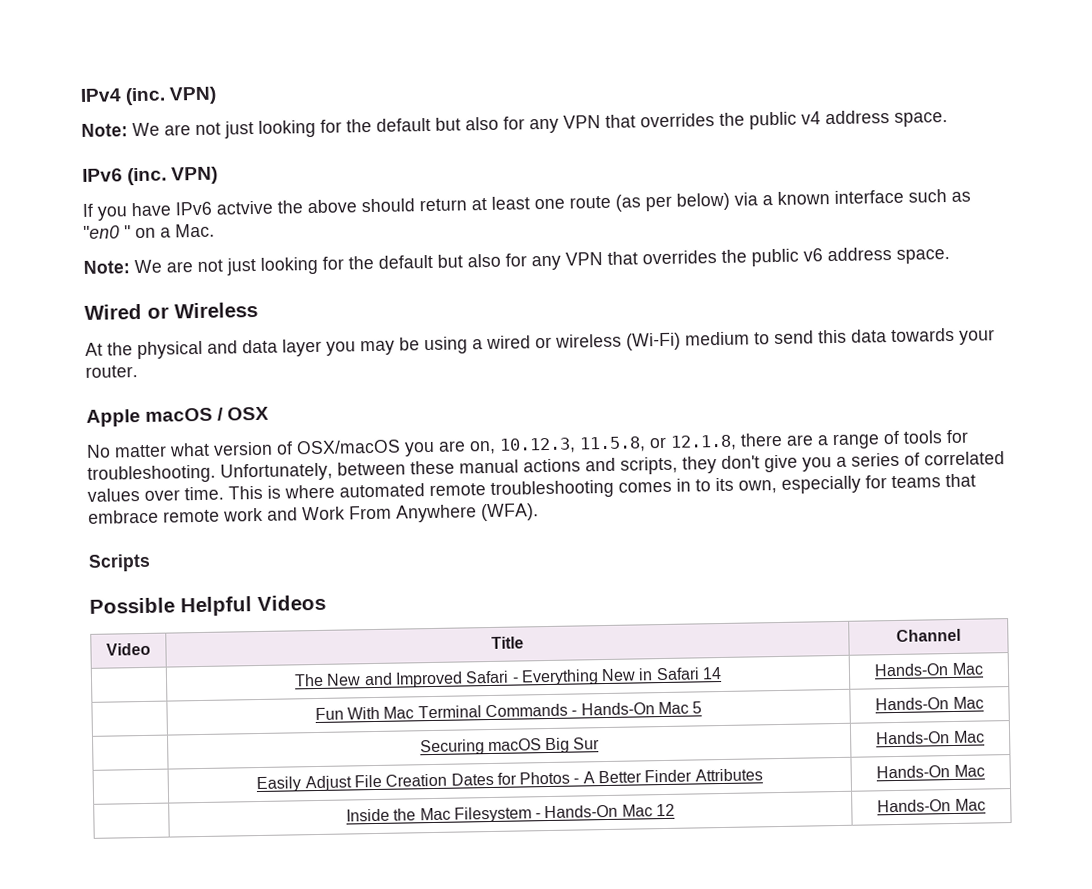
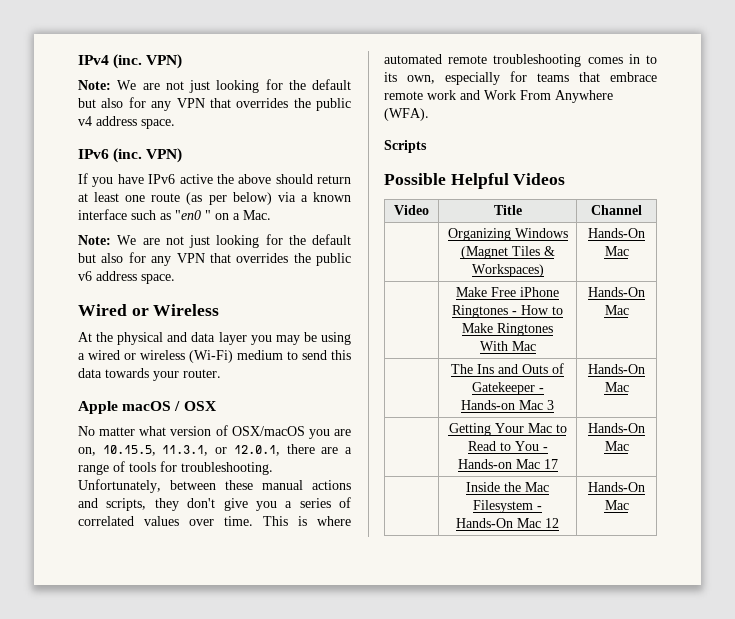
[216,200,273,215] actvive -> [179,174,213,184] active
[499,434,737,454] 10.12.3, 11.5.8, or 12.1.8, -> [102,445,280,456] 10.15.5, 11.3.1, or 12.0.1,
[293,666,723,688] [874,662,984,677] [314,701,703,721] [875,696,984,711] [419,737,601,756] [876,730,985,745] [256,768,763,793] The New and Improved Safari - Everything New in Safari 14 | Hands-On Mac // | Fun With Mac Terminal Commands - Hands-On Mac 5 | Hands-On Mac // | Securing macOS Big Sur | Hands-On Mac // | Easily Adjust File Creation Dates for Photos - A Better Finder Attributes -> [447,228,568,241] [460,246,555,259] [471,264,544,277] [588,228,645,238] [604,246,629,256] [456,287,559,297] [452,305,563,318] [462,323,553,336] [479,341,536,351] [588,287,645,297] [604,305,629,315] [451,363,564,374] [471,382,544,395] [461,400,554,410] [588,364,645,374] [604,382,629,392] [448,423,567,436] [467,441,548,451] [457,459,558,469] Organizing Windows (Magnet Tiles & Workspaces) | Hands-On Mac // | Make Free iPhone Ringtones - How to Make Ringtones With Mac | Hands-On Mac // | The Ins and Outs of Gatekeeper - Hands-on Mac 3 | Hands-On Mac // | Getting Your Mac to Read to You - Hands-on Mac 17

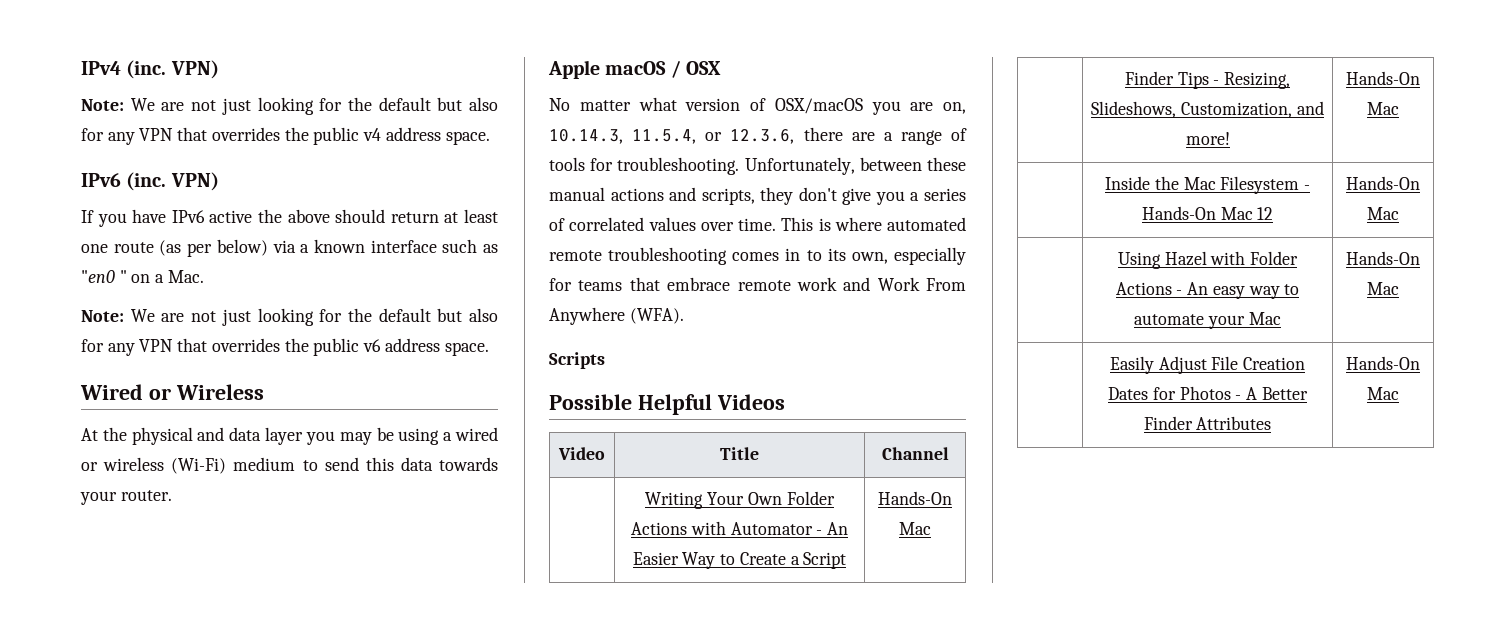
[102,445,280,456] 10.15.5, 11.3.1, or 12.0.1, -> [549,129,795,144] 10.14.3, 11.5.4, or 12.3.6,
[447,228,568,241] [460,246,555,259] [471,264,544,277] [588,228,645,238] [604,246,629,256] [456,287,559,297] [452,305,563,318] [462,323,553,336] [479,341,536,351] [588,287,645,297] [604,305,629,315] [451,363,564,374] [471,382,544,395] [461,400,554,410] [588,364,645,374] [604,382,629,392] [448,423,567,436] [467,441,548,451] [457,459,558,469] Organizing Windows (Magnet Tiles & Workspaces) | Hands-On Mac // | Make Free iPhone Ringtones - How to Make Ringtones With Mac | Hands-On Mac // | The Ins and Outs of Gatekeeper - Hands-on Mac 3 | Hands-On Mac // | Getting Your Mac to Read to You - Hands-on Mac 17 -> [645,491,835,509] [631,521,848,535] [632,552,847,569] [878,491,952,505] [899,522,931,535] [1124,71,1291,89] [1091,101,1324,118] [1185,132,1230,145] Writing Your Own Folder Actions with Automator - An Easier Way to Create a Script | Hands-On Mac // | Finder Tips - Resizing, Slideshows, Customization, and more!
(629, 505) none -> [1117,251,1299,269] [1115,282,1300,299] [1134,312,1281,329] [1346,251,1420,265] [1367,282,1399,295] [1109,356,1306,374] [1108,386,1308,400] [1143,416,1272,430] [1346,356,1420,370] [1367,387,1399,400] // | Using Hazel with Folder Actions - An easy way to automate your Mac | Hands-On Mac // | Easily Adjust File Creation Dates for Photos - A Better Finder Attributes | Hands-On Mac

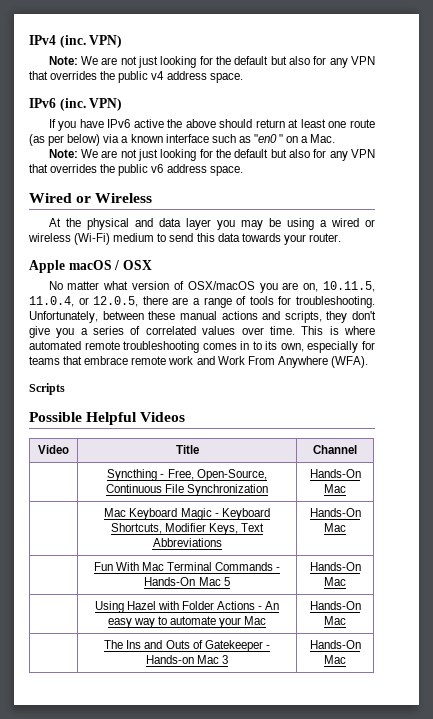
[549,129,795,144] 10.14.3, 11.5.4, or 12.3.6, -> [323,281,376,292] [29,296,139,307] 10.11.5, 11.0.4, or 12.0.5,
[645,491,835,509] [631,521,848,535] [632,552,847,569] [878,491,952,505] [899,522,931,535] [1124,71,1291,89] [1091,101,1324,118] [1185,132,1230,145] [1346,71,1420,85] [1367,102,1399,115] [1105,176,1300,194] Writing Your Own Folder Actions with Automator - An Easier Way to Create a Script | Hands-On Mac // | Finder Tips - Resizing, Slideshows, Customization, and more! | Hands-On Mac // | Inside the Mac Filesystem -> [107,469,267,481] [105,484,269,496] [309,469,361,478] [324,484,346,493] [104,508,270,520] [110,523,265,535] [152,538,222,547] [309,508,361,517] [324,523,346,532] [93,562,274,571] Syncthing - Free, Open-Source, Continuous File Synchronization | Hands-On Mac // | Mac Keyboard Magic - Keyboard Shortcuts, Modifier Keys, Text Abbreviations | Hands-On Mac // | Fun With Mac Terminal Commands
[1257,207,1274,220] 12 -> [223,577,230,586] 5
[1109,356,1306,374] [1108,386,1308,400] [1143,416,1272,430] Easily Adjust File Creation Dates for Photos - A Better Finder Attributes -> [104,640,270,652] [145,655,229,664] The Ins and Outs of Gatekeeper - Hands-on Mac 3

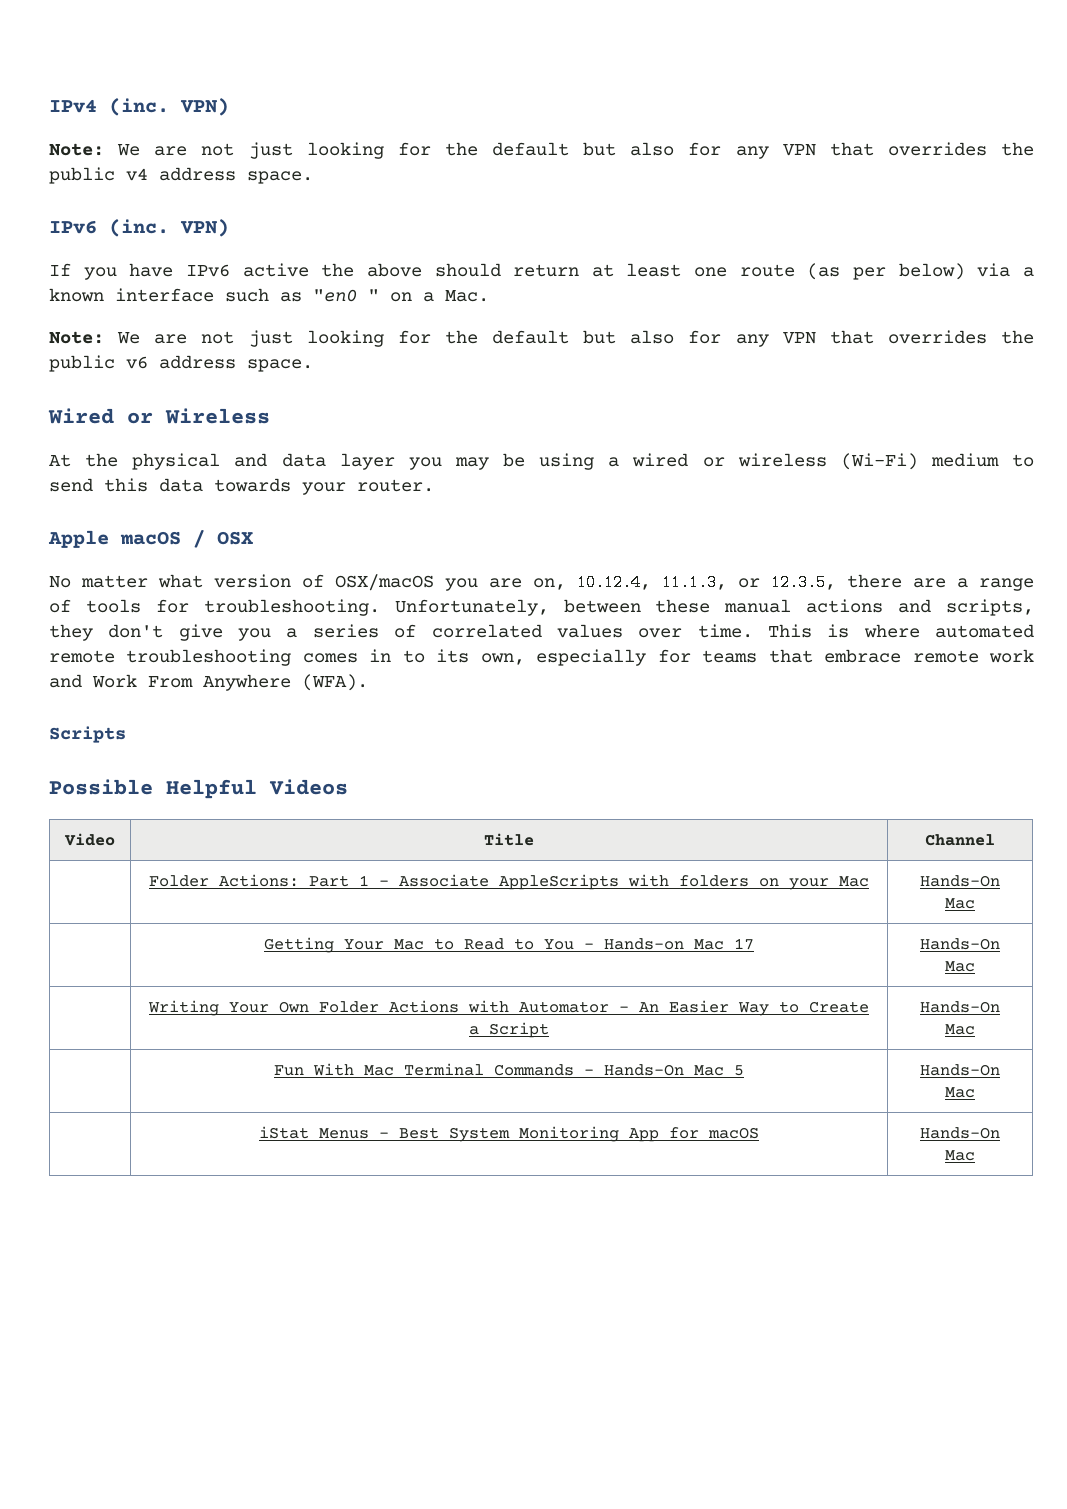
[323,281,376,292] [29,296,139,307] 10.11.5, 11.0.4, or 12.0.5, -> [577,574,836,591] 10.12.4, 11.1.3, or 12.3.5,
[107,469,267,481] [105,484,269,496] [309,469,361,478] [324,484,346,493] [104,508,270,520] [110,523,265,535] [152,538,222,547] Syncthing - Free, Open-Source, Continuous File Synchronization | Hands-On Mac // | Mac Keyboard Magic - Keyboard Shortcuts, Modifier Keys, Text Abbreviations -> [149,874,869,890] [920,875,1000,887] [945,898,975,909] [264,937,754,953] [920,938,1000,950] [945,961,975,972] [148,1000,869,1016] [469,1022,549,1038] Folder Actions: Part 1 - Associate AppleScripts with folders on your Mac | Hands-On Mac // | Getting Your Mac to Read to You - Hands-on Mac 17 | Hands-On Mac // | Writing Your Own Folder Actions with Automator - An Easier Way to Create a Script
[94,601,280,613] [107,616,267,628] [309,601,361,610] [324,616,346,625] [104,640,270,652] [145,655,229,664] Using Hazel with Folder Actions - An easy way to automate your Mac | Hands-On Mac // | The Ins and Outs of Gatekeeper - Hands-on Mac 3 -> [259,1126,759,1142] iStat Menus - Best System Monitoring App for macOS

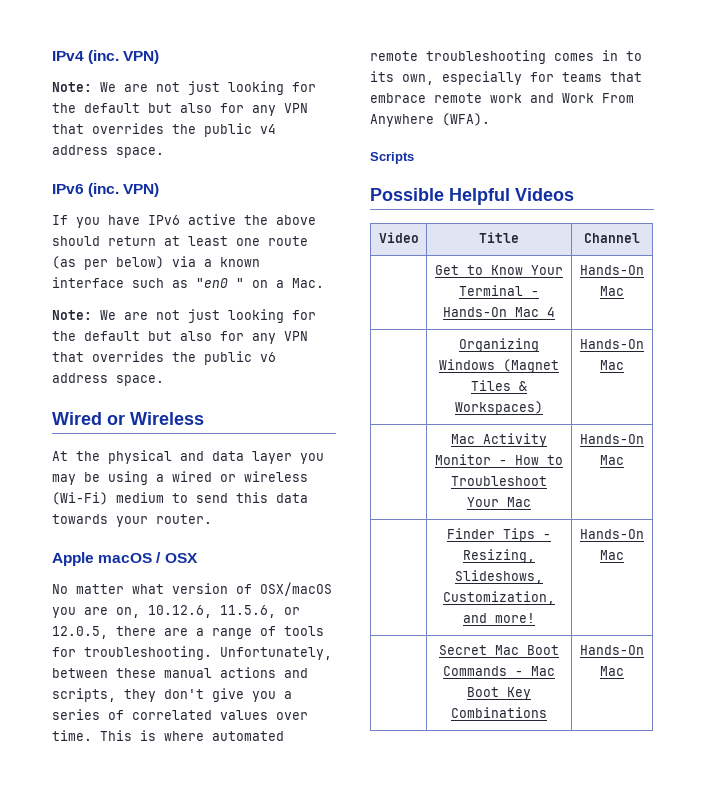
[577,574,836,591] 10.12.4, 11.1.3, or 12.3.5, -> [148,605,300,618] [52,626,108,639] 10.12.6, 11.5.6, or 12.0.5,
[149,874,869,890] [920,875,1000,887] [945,898,975,909] [264,937,754,953] [920,938,1000,950] [945,961,975,972] [148,1000,869,1016] [469,1022,549,1038] [920,1001,1000,1013] [945,1024,975,1035] [274,1063,744,1076] [920,1064,1000,1076] [945,1087,975,1098] [259,1126,759,1142] Folder Actions: Part 1 - Associate AppleScripts with folders on your Mac | Hands-On Mac // | Getting Your Mac to Read to You - Hands-on Mac 17 | Hands-On Mac // | Writing Your Own Folder Actions with Automator - An Easier Way to Create a Script | Hands-On Mac // | Fun With Mac Terminal Commands - Hands-On Mac 5 | Hands-On Mac // | iStat Menus - Best System Monitoring App for macOS -> [435,265,563,275] [459,285,539,296] [443,307,555,317] [580,265,644,275] [600,286,624,296] [459,338,539,352] [439,359,559,373] [471,380,527,391] [455,401,543,415] [580,339,644,349] [600,360,624,370] [451,433,547,447] [435,454,563,465] [451,476,547,486] [467,497,531,507] [580,434,644,444] [600,455,624,465] [447,528,551,542] [463,549,535,563] [455,570,543,584] [443,591,555,605] [463,613,535,623] [580,529,644,539] [600,550,624,560] [439,645,559,655] [443,666,555,676] [467,687,531,700] [451,707,547,718] Get to Know Your Terminal - Hands-On Mac 4 | Hands-On Mac // | Organizing Windows (Magnet Tiles & Workspaces) | Hands-On Mac // | Mac Activity Monitor - How to Troubleshoot Your Mac | Hands-On Mac // | Finder Tips - Resizing, Slideshows, Customization, and more! | Hands-On Mac // | Secret Mac Boot Commands - Mac Boot Key Combinations

